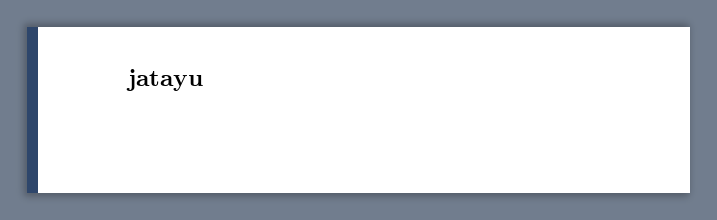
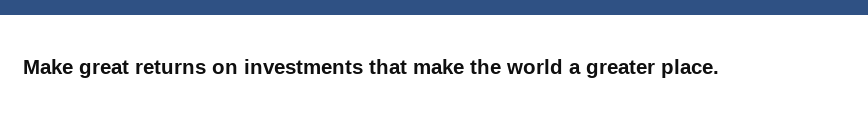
[126,69,203,91] jatayu -> [23,59,719,78] Make great returns on investments that make the world a greater place.

